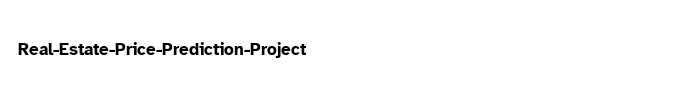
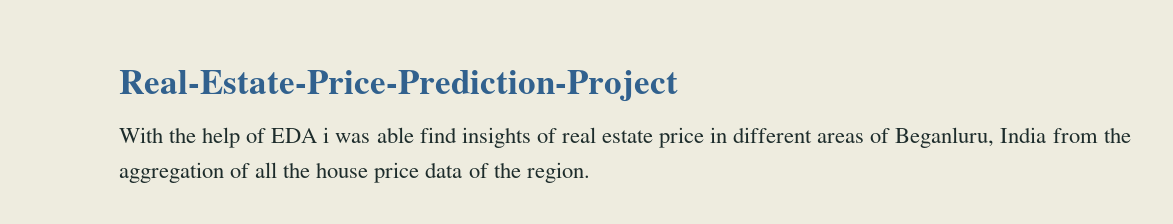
(307, 50) none -> [119,127,1131,148] [119,162,590,183] // With the help of EDA i was able find insights of real estate price in different areas of Beganluru, India from the aggregation of all the house price data of the region.

